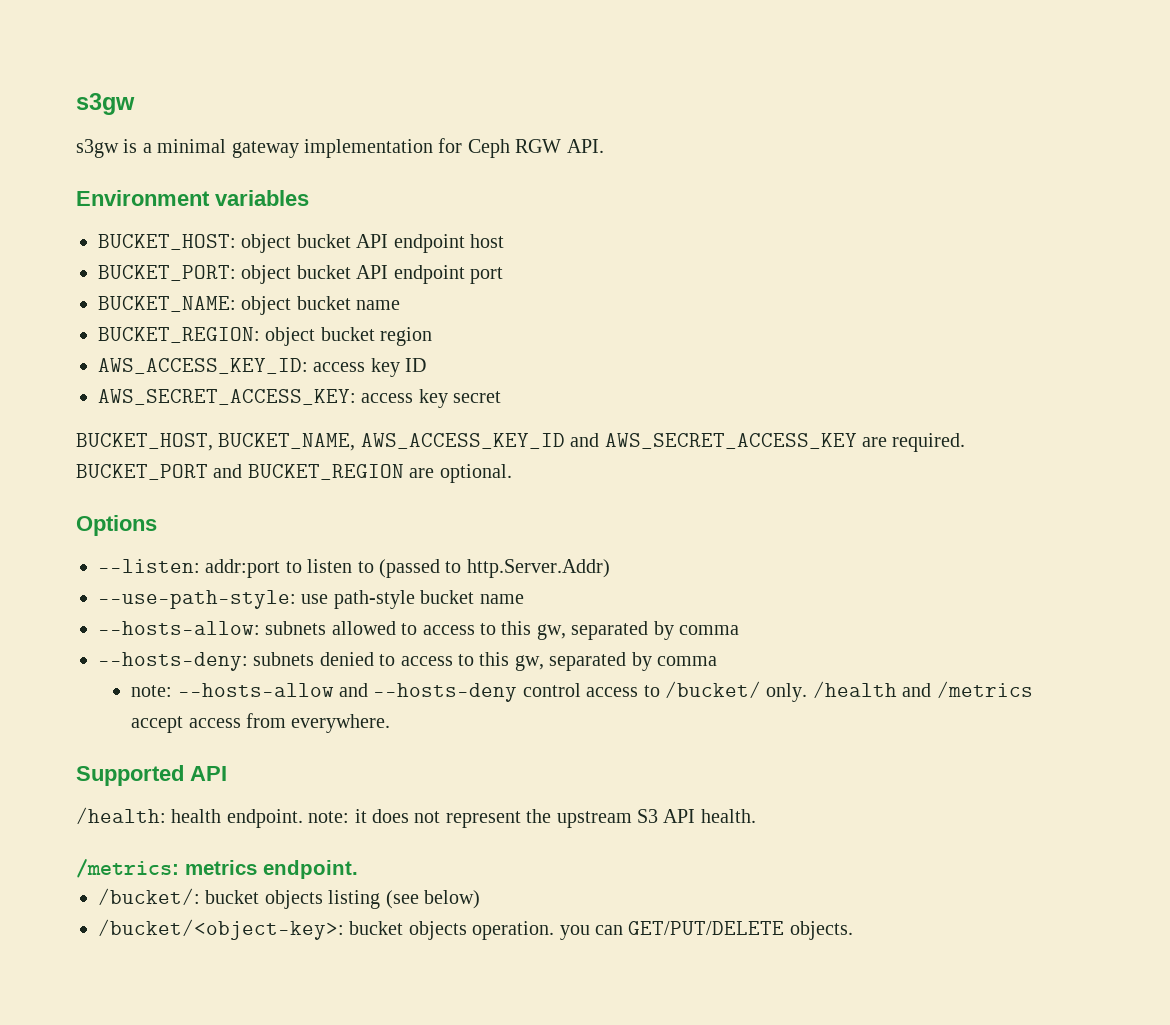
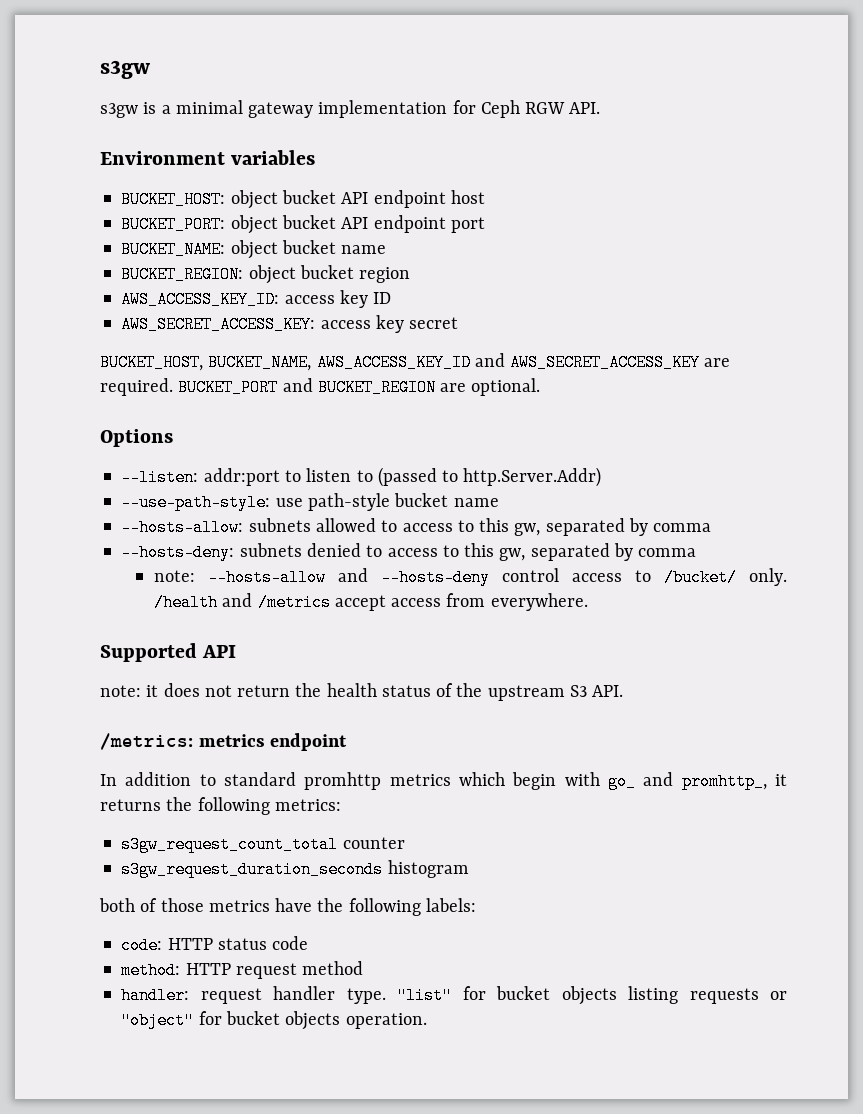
[76,807,303,828] /health: health endpoint. -> (237, 651) none
[445,811,521,828] represent -> [237,683,454,697] return the health status of
[663,809,756,823] API health. -> [592,685,624,697] API.
[263,860,358,879] [98,888,480,909] [98,919,853,940] endpoint. // /bucket/: bucket objects listing (see below) // /bucket/<object-key>: bucket objects operation. you can GET/PUT/DELETE objects. -> [270,733,348,751] [100,772,787,790] [100,797,341,815] [121,836,405,853] [121,860,469,878] [99,898,476,916] [121,936,309,954] [121,961,364,979] [121,986,788,1005] [121,1011,427,1030] endpoint // In addition to standard promhttp metrics which begin with go_ and promhttp_, it returns the following metrics: // s3gw_request_count_total counter // s3gw_request_duration_seconds histogram // both of those metrics have the following labels: // code: HTTP status code // method: HTTP request method // handler: request handler type. "list" for bucket objects listing requests or "object" for bucket objects operation.

